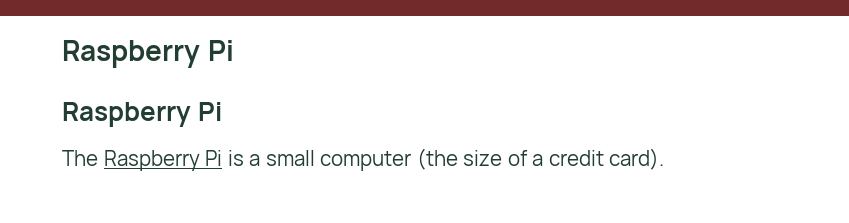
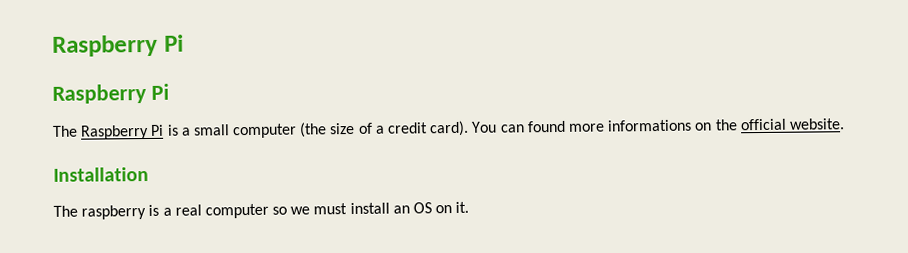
(665, 159) none -> [471,118,845,133] [53,166,149,182] [53,201,470,220] You can found more informations on the official website. // Installation // The raspberry is a real computer so we must install an OS on it.

